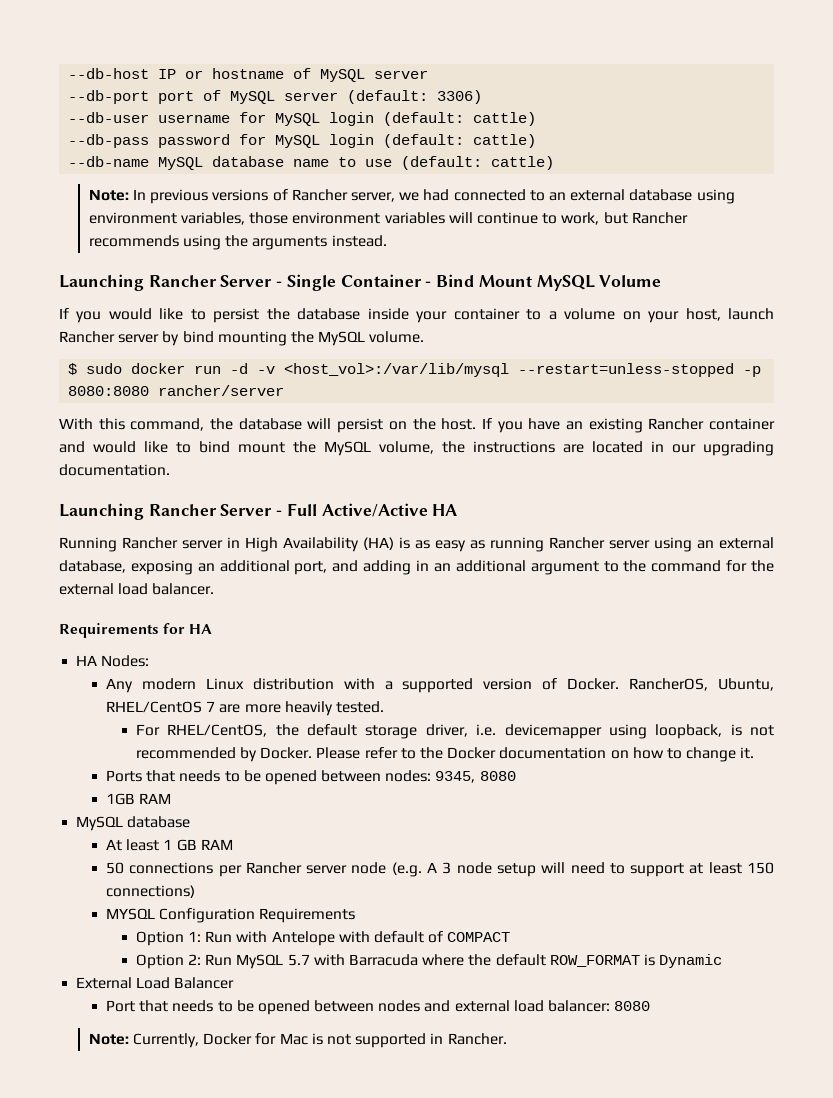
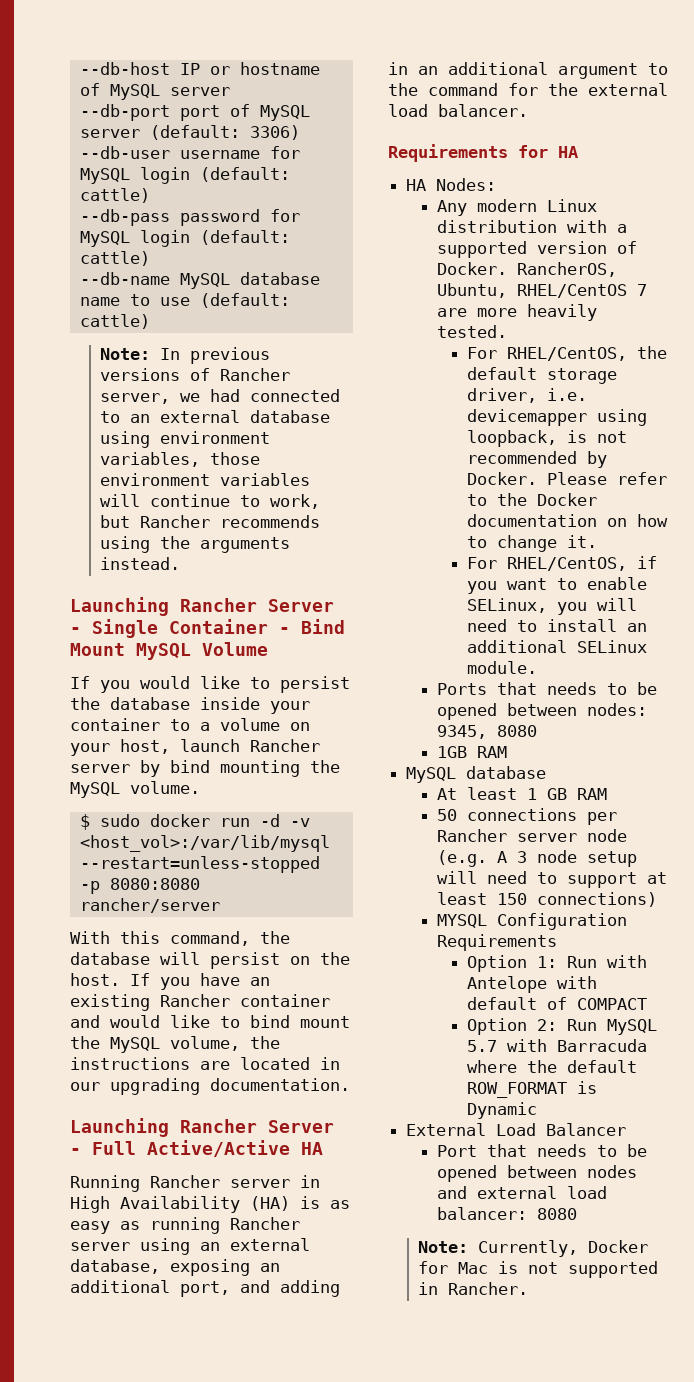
(755, 753) none -> [467,556,658,571] [467,577,648,594] [467,598,638,615] [467,619,648,632] [467,640,648,653] [467,661,538,674] // For RHEL/CentOS, if you want to enable SELinux, you will need to install an additional SELinux module.

